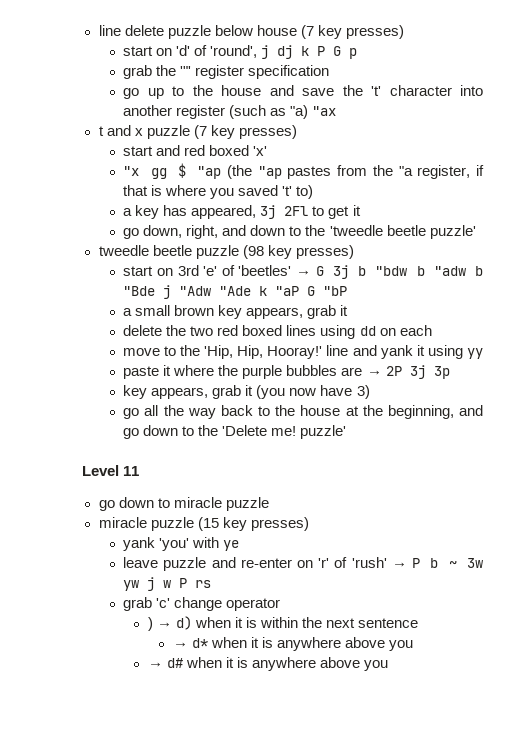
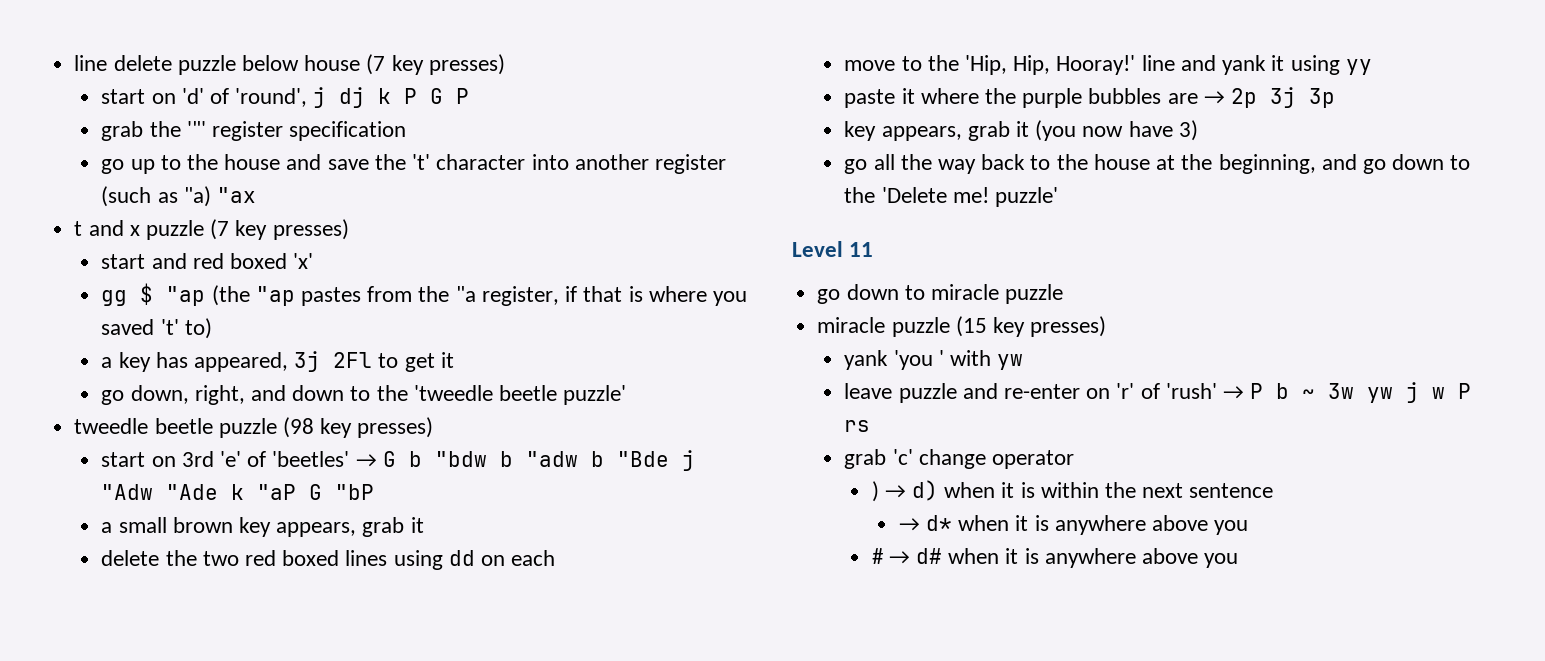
[349,48,358,59] p -> [456,88,470,104] P
[123,166,140,176] "x -> (314, 261) none
[332,265,349,279] 3j -> (396, 459) none
[385,366,402,376] 2P -> [1231,88,1258,108] 2p
[159,537,240,551] 'you' with ye -> [893,350,1024,370] 'you ' with yw
(413, 645) none -> [871,548,884,564] #

